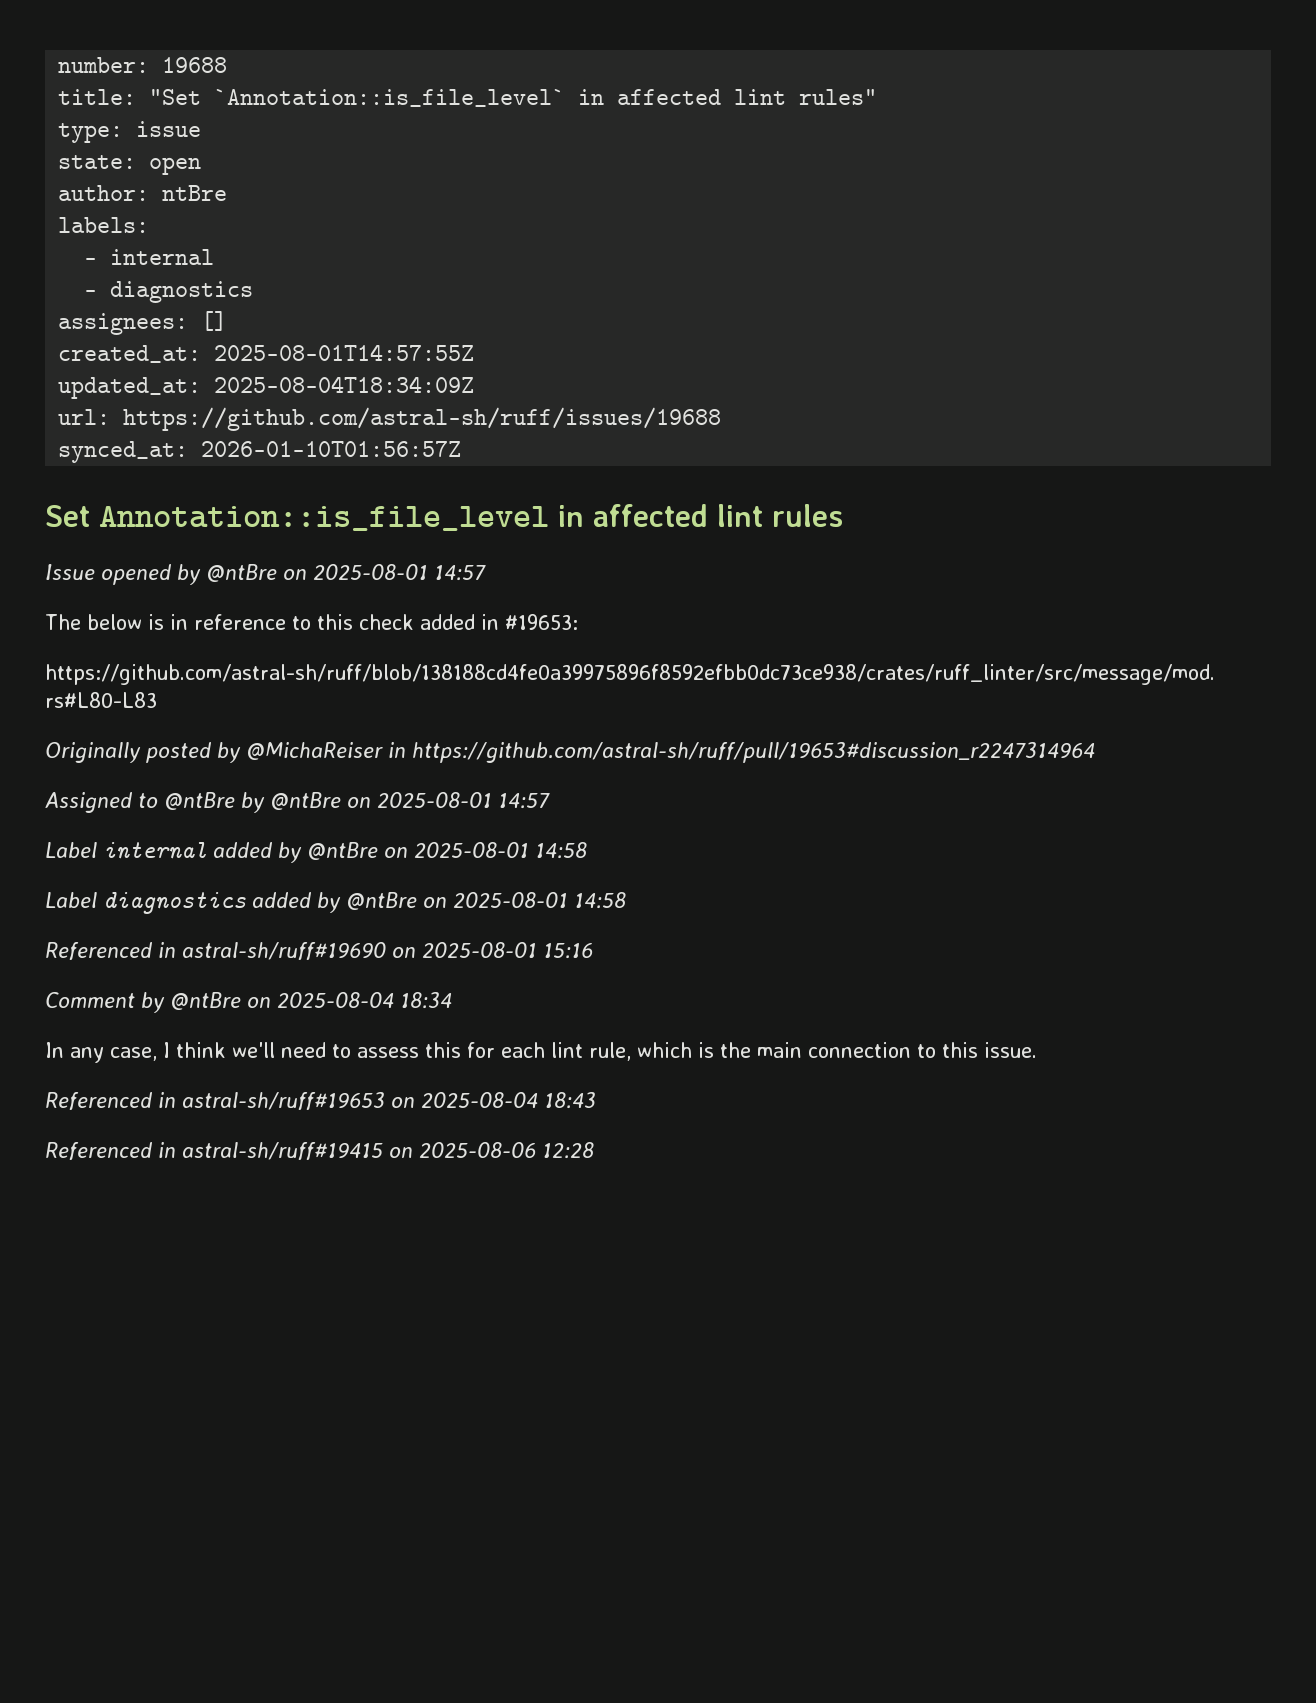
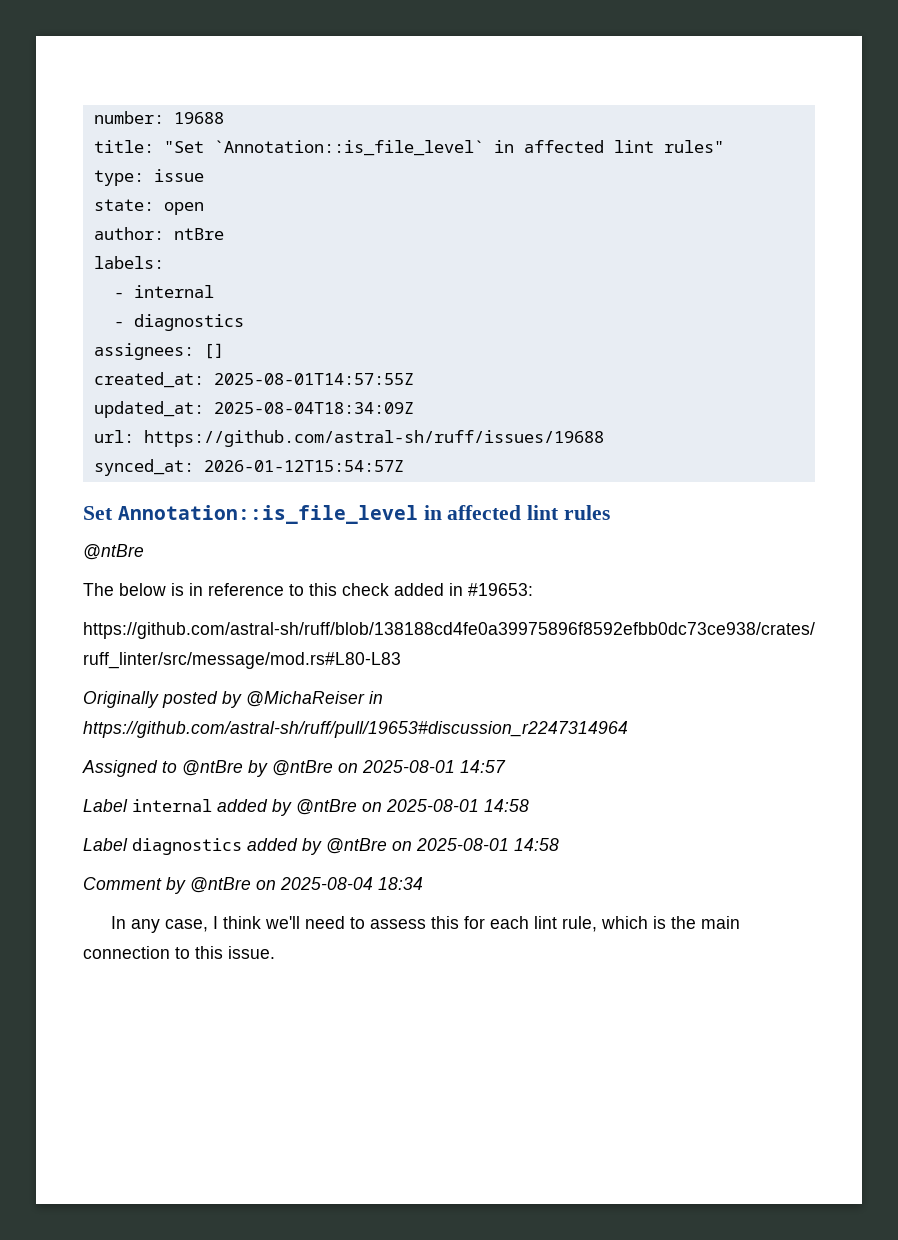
[201,441,462,457] 2026-01-10T01:56:57Z -> [203,460,404,472] 2026-01-12T15:54:57Z
[45,564,486,585] Issue opened by @ntBre on 2025-08-01 14:57 -> [83,544,144,560] @ntBre
[45,942,593,960] // Referenced in astral-sh/ruff#19690 on 2025-08-01 15:16 -> (559, 844) none
[45,1092,596,1110] [45,1142,594,1160] // Referenced in astral-sh/ruff#19653 on 2025-08-04 18:43 // Referenced in astral-sh/ruff#19415 on 2025-08-06 12:28 -> (275, 952) none

